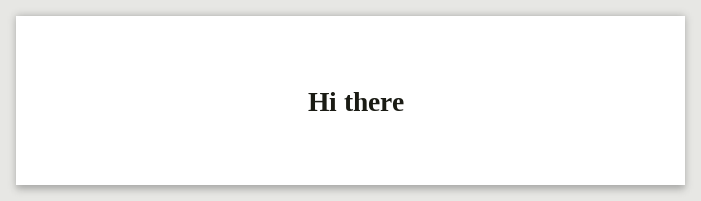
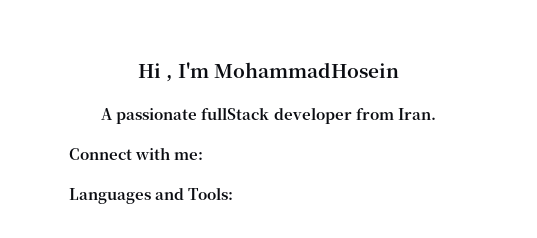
[344,92,405,111] there -> [166,62,399,82] [101,107,436,124] [69,147,204,160] [69,187,234,204] , I'm MohammadHosein // A passionate fullStack developer from Iran. // Connect with me: // Languages and Tools:

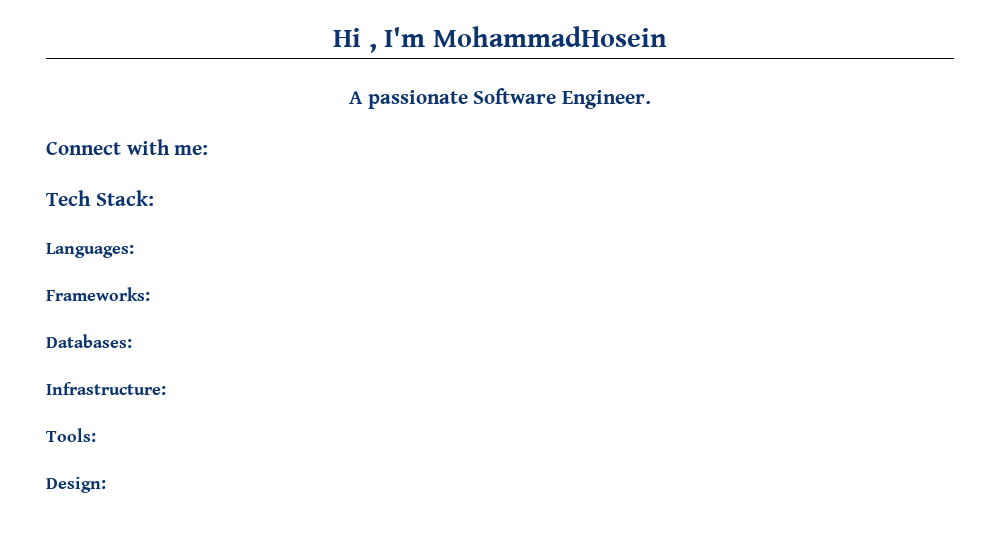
[201,107,436,124] fullStack developer from Iran. -> [473,88,651,109] Software Engineer.
[69,188,185,204] Languages and -> [46,190,154,206] [46,243,134,258] [46,287,150,301] [46,334,132,348] [46,382,166,395] Tech Stack: // Languages: // Frameworks: // Databases: // Infrastructure: //
(234, 193) none -> [46,477,106,493] // Design:

